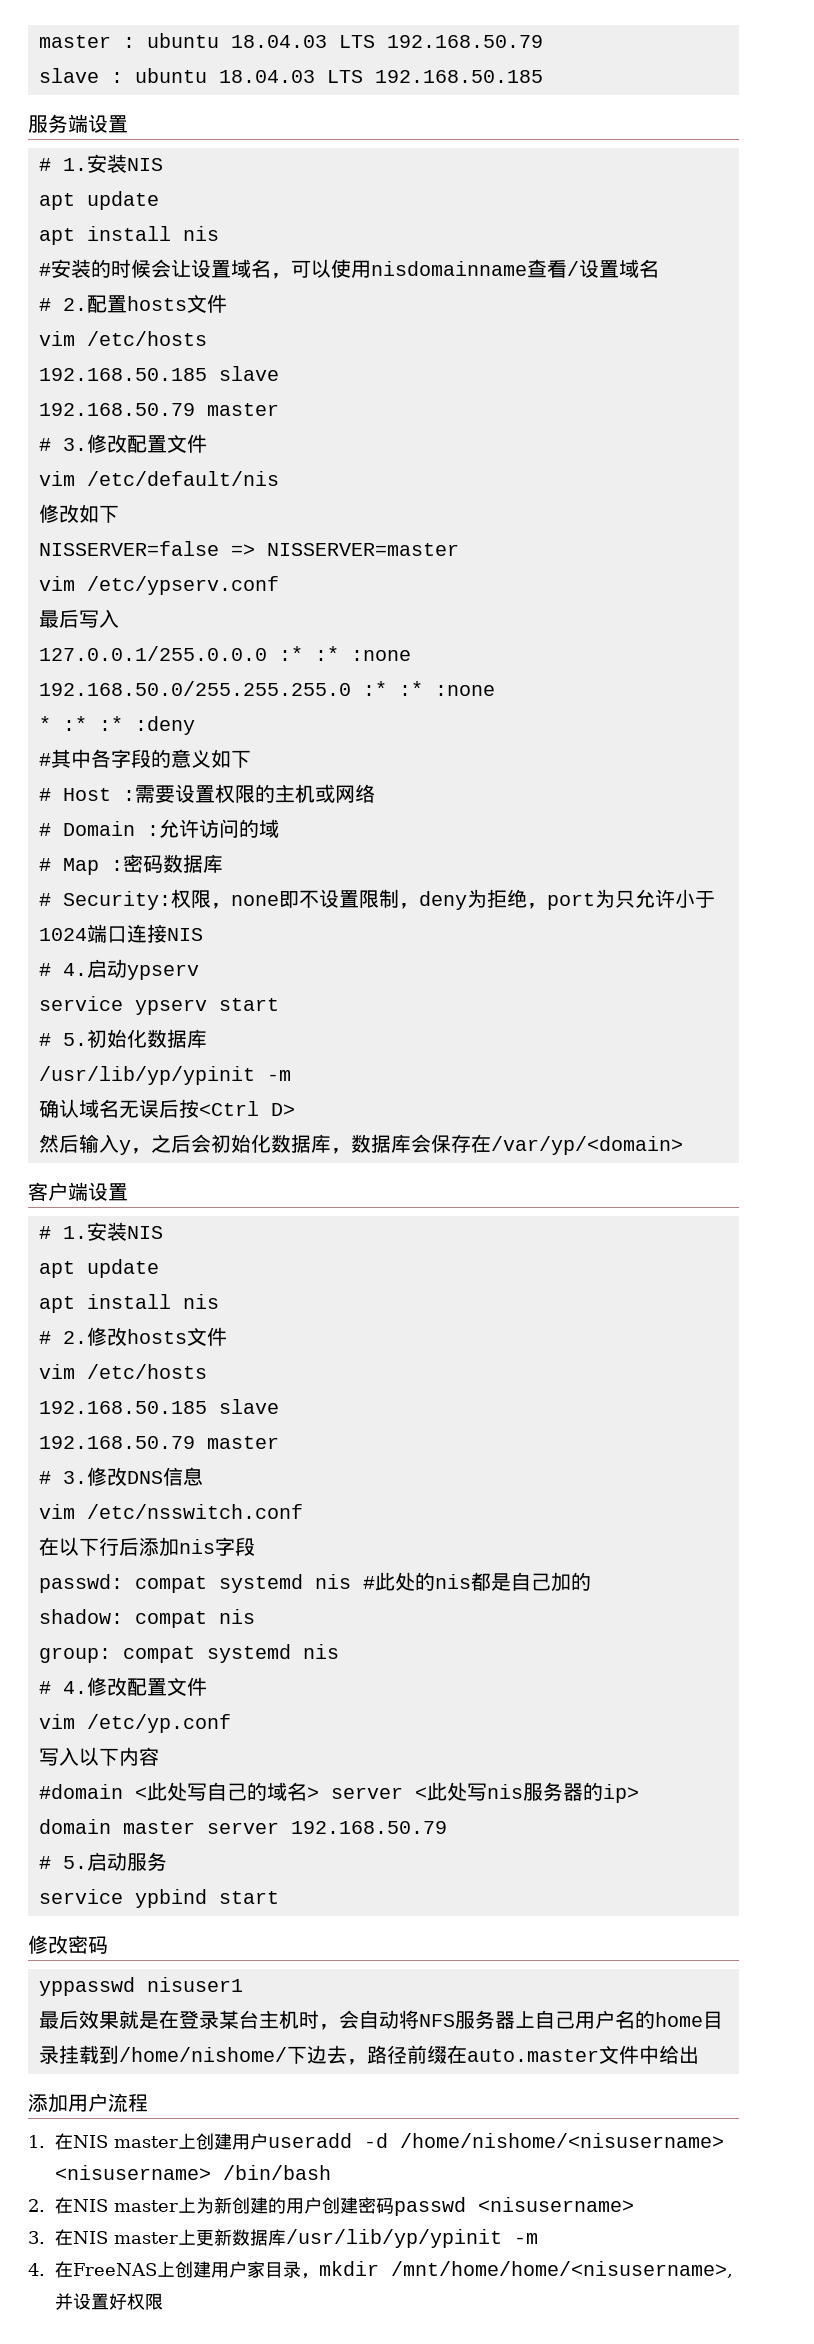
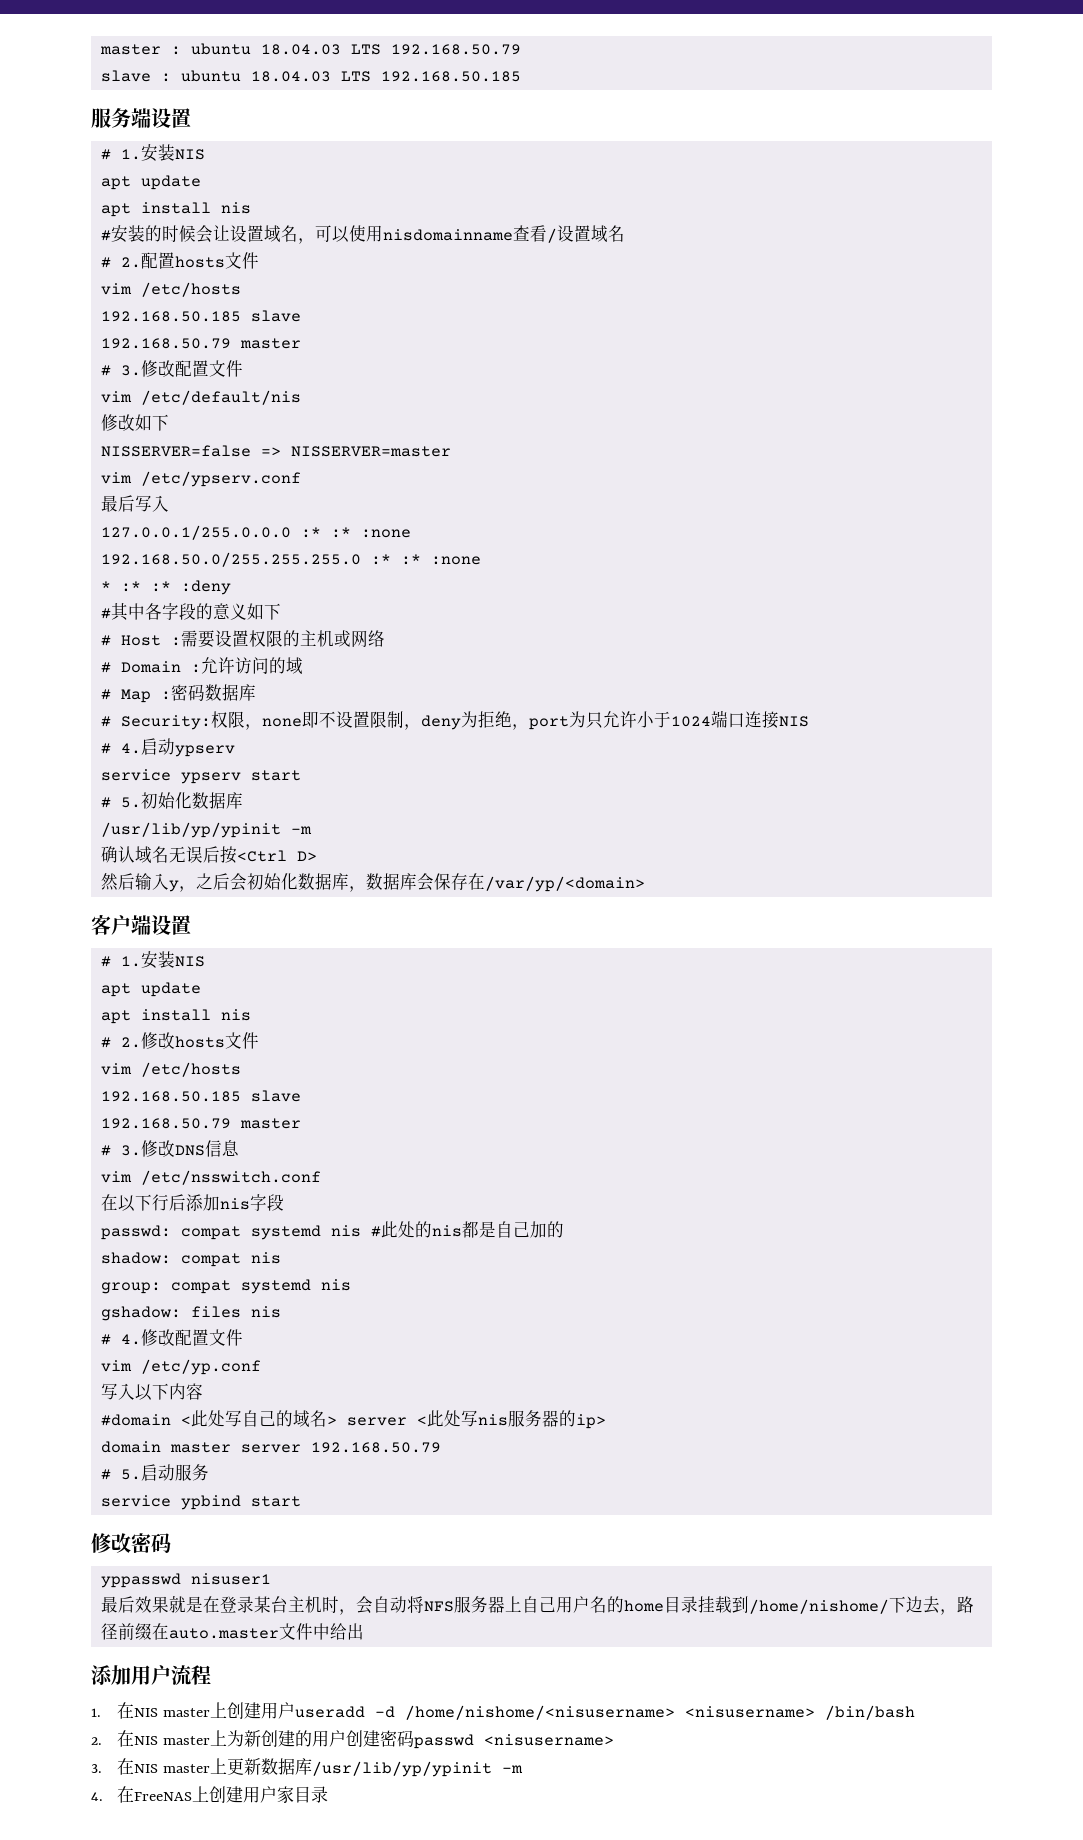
(339, 1651) none -> [101,1306,282,1321] // gshadow: files nis
[300,2261,733,2279] [54,2293,163,2310] ，mkdir /mnt/home/home/<nisusername>,并设置好权限 -> (329, 1794) none

